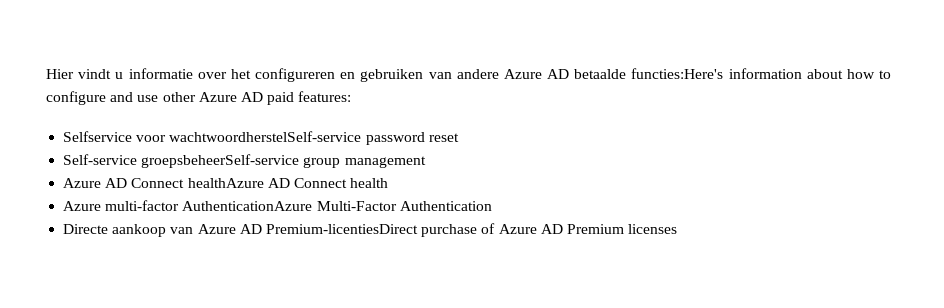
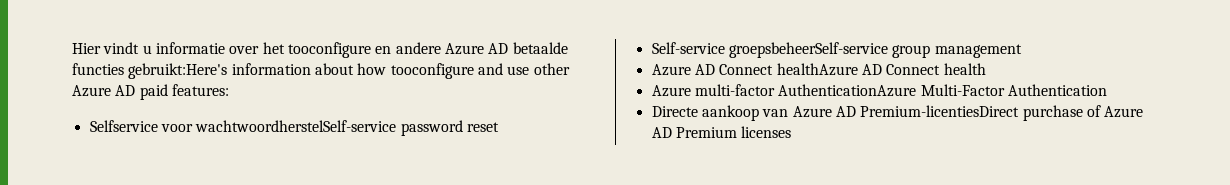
[254,68,452,82] configureren en gebruiken van -> [287,42,392,58] tooconfigure en
[631,68,724,79] functies:Here's -> [72,63,228,79] functies gebruikt:Here's
[878,70,891,79] [46,91,106,105] to configure -> [390,63,474,79] tooconfigure

